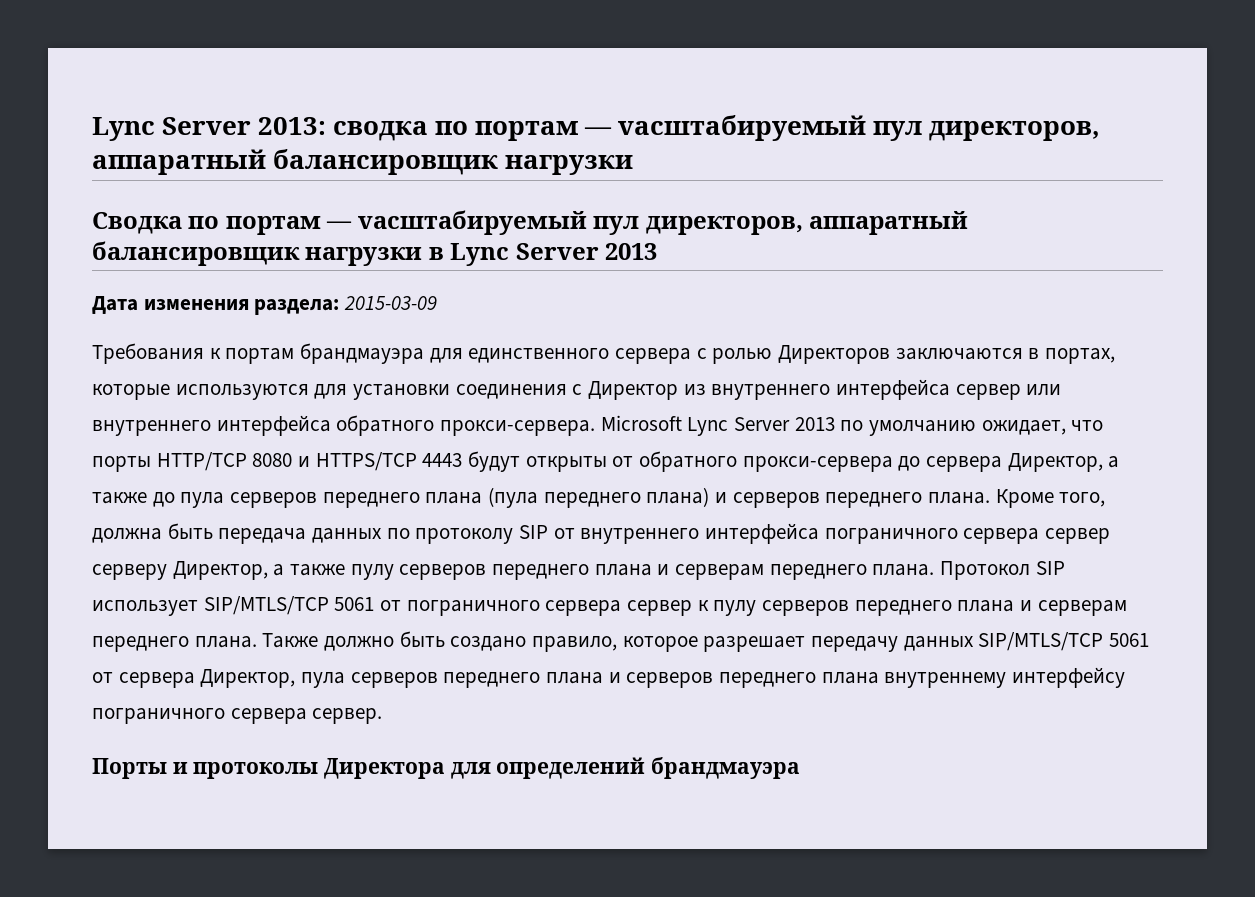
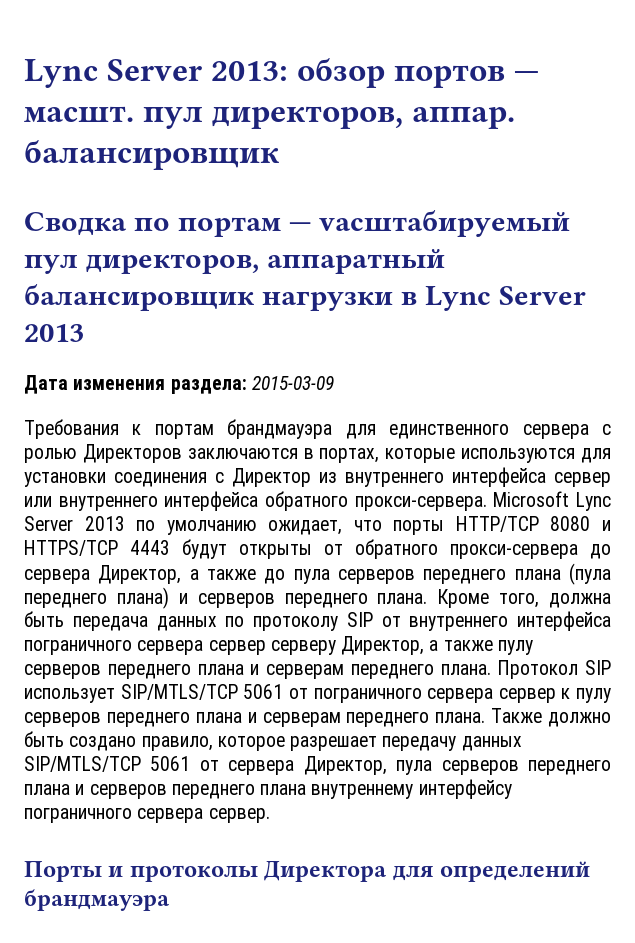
[333,115,1101,141] [92,149,634,175] сводка по портам — vасштабируемый пул директоров, аппаратный балансировщик нагрузки -> [297,58,540,88] [24,106,516,129] [24,140,280,170] обзор портов — масшт. пул директоров, аппар. балансировщик

